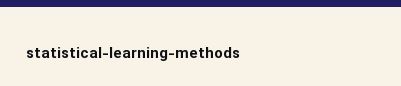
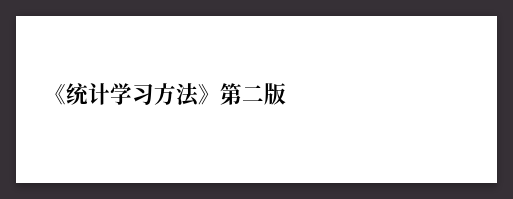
[26,47,240,61] statistical-learning-methods -> [44,83,286,107] 《统计学习方法》第二版

